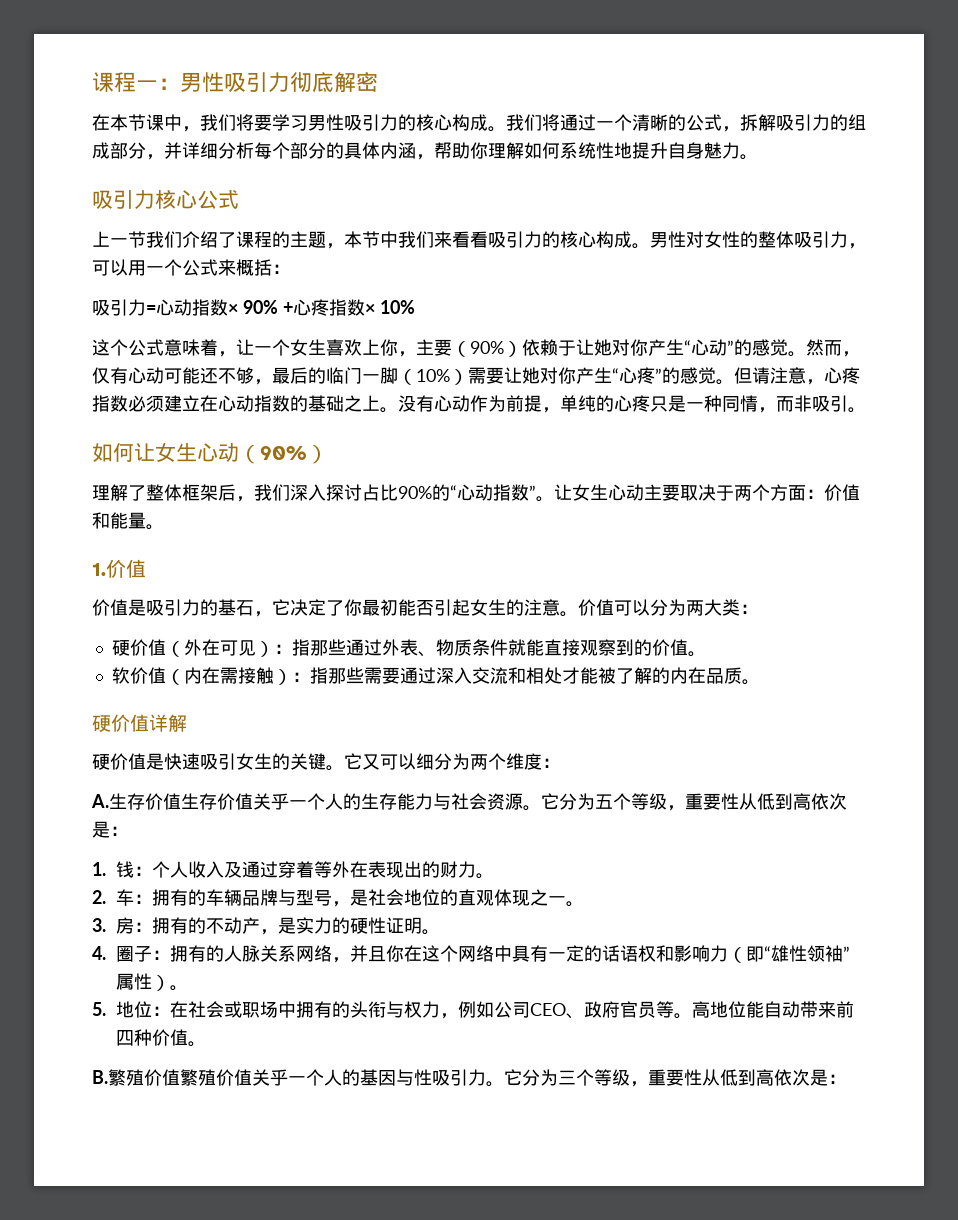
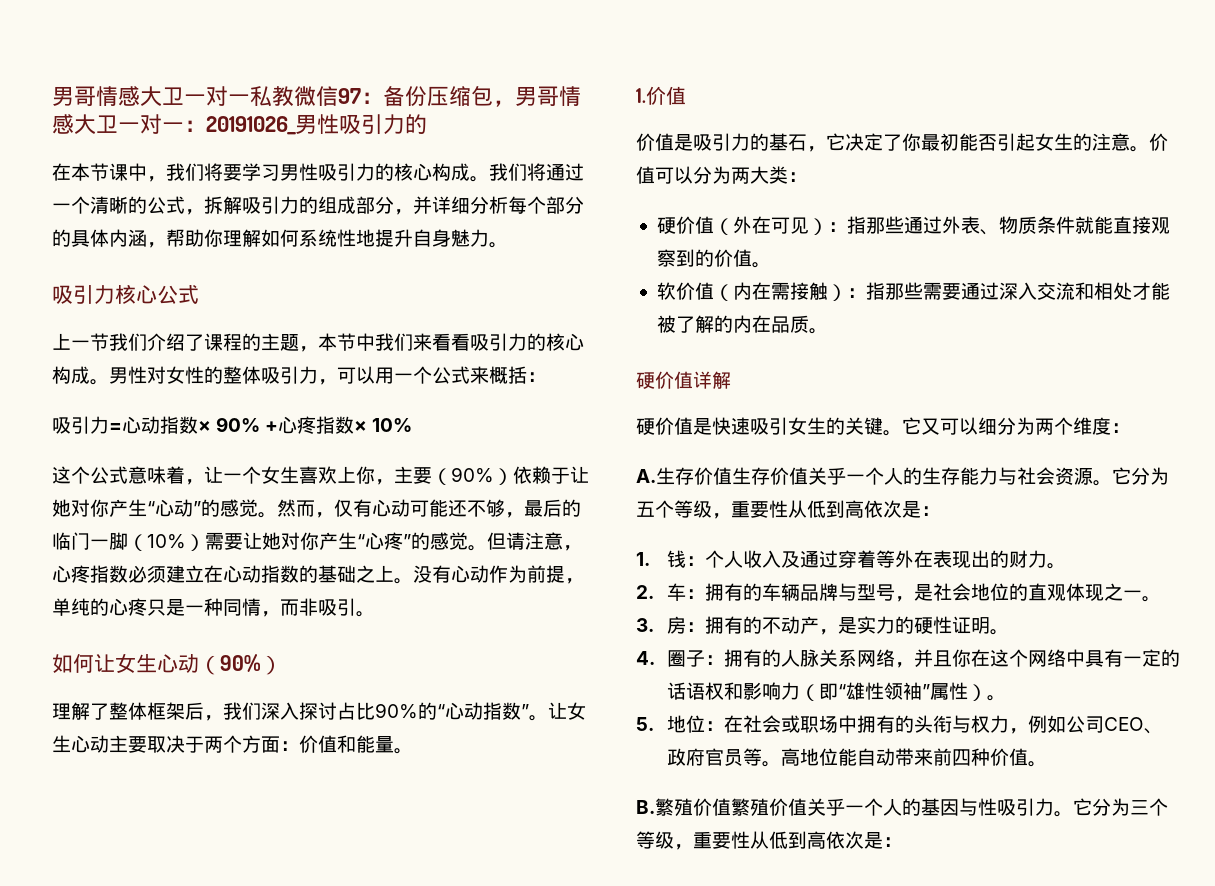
[92,72,378,93] 课程一：男性吸引力彻底解密 -> [52,86,581,107] [52,114,427,135] 男哥情感大卫一对一私教微信97：备份压缩包，男哥情感大卫一对一：20191026_男性吸引力的

